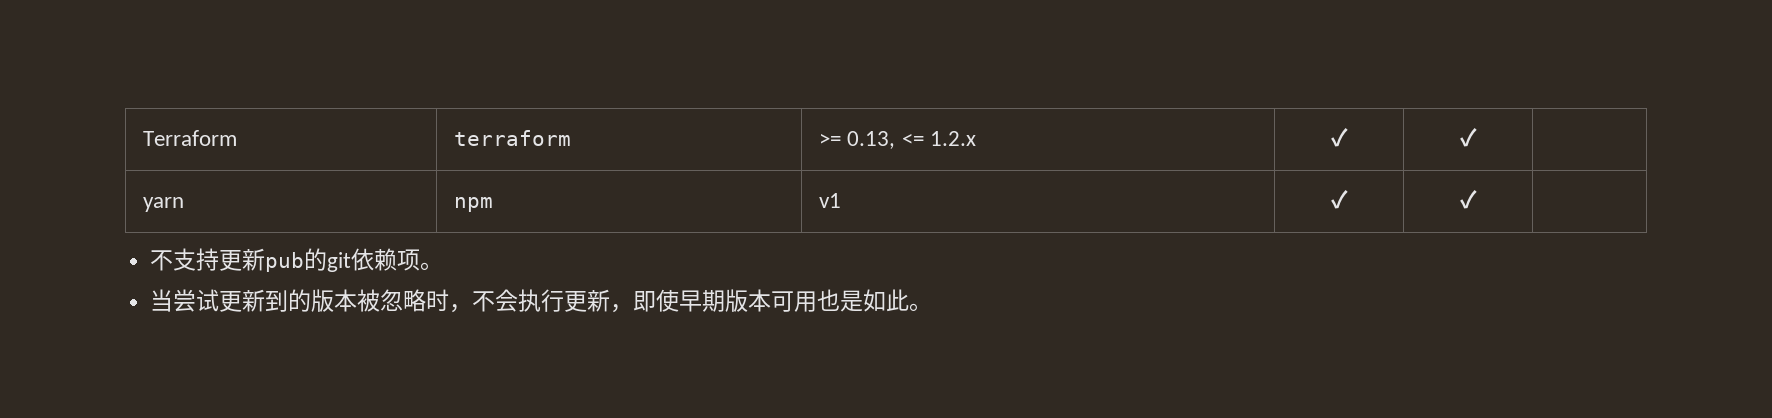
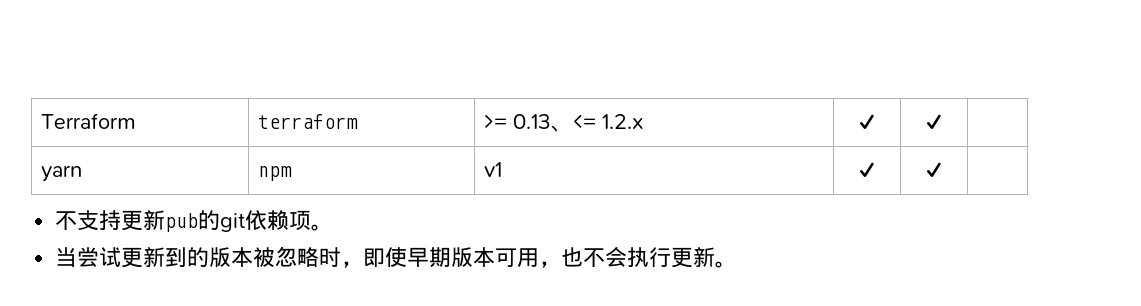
[847,131,896,149] 0.13, -> [513,114,574,132] 0.13、
[472,289,634,313] 不会执行更新， -> (364, 264) none
[817,289,910,312] 也是如此 -> [539,247,716,268] ，也不会执行更新

